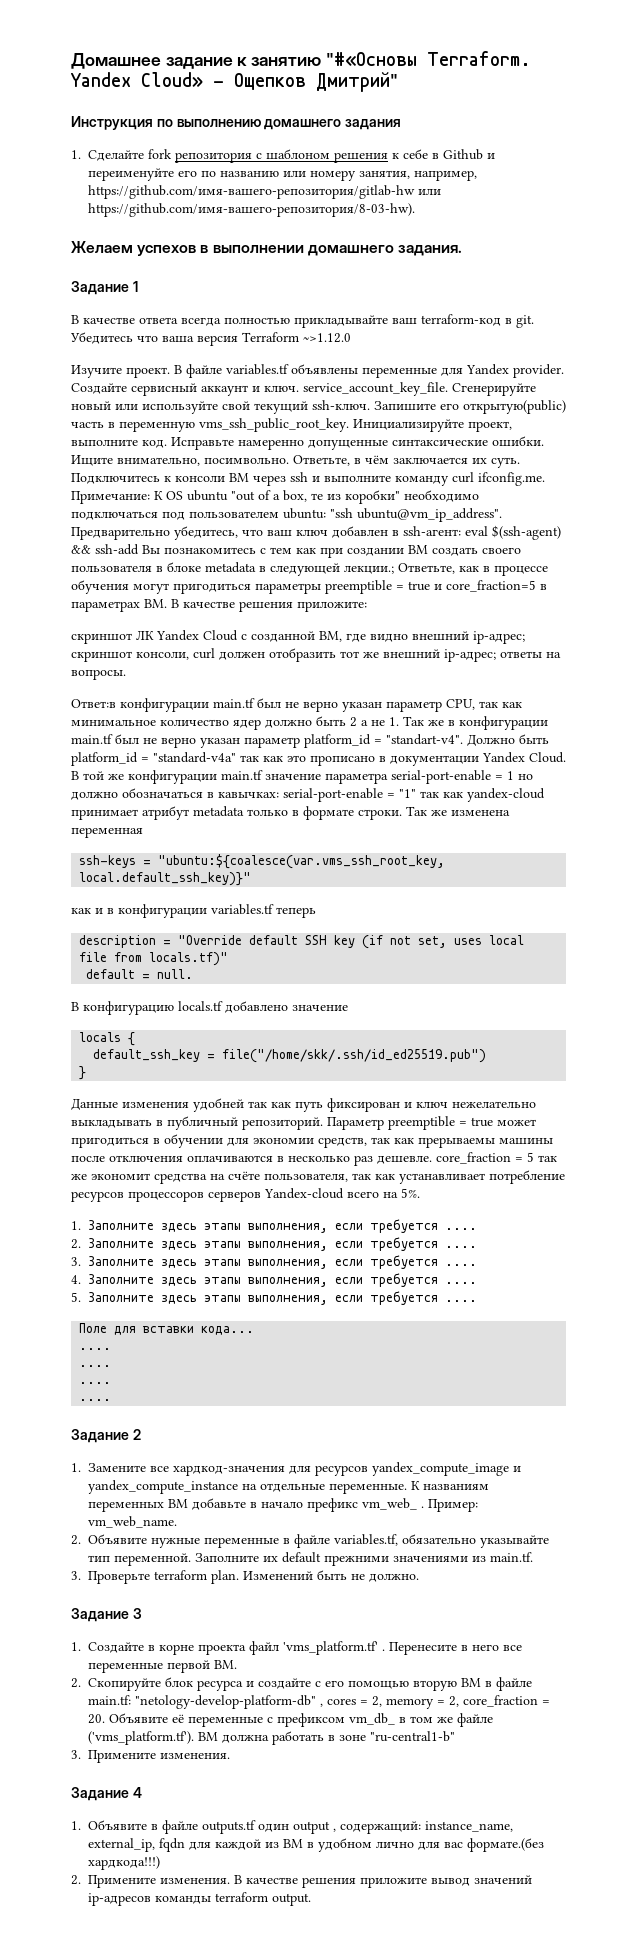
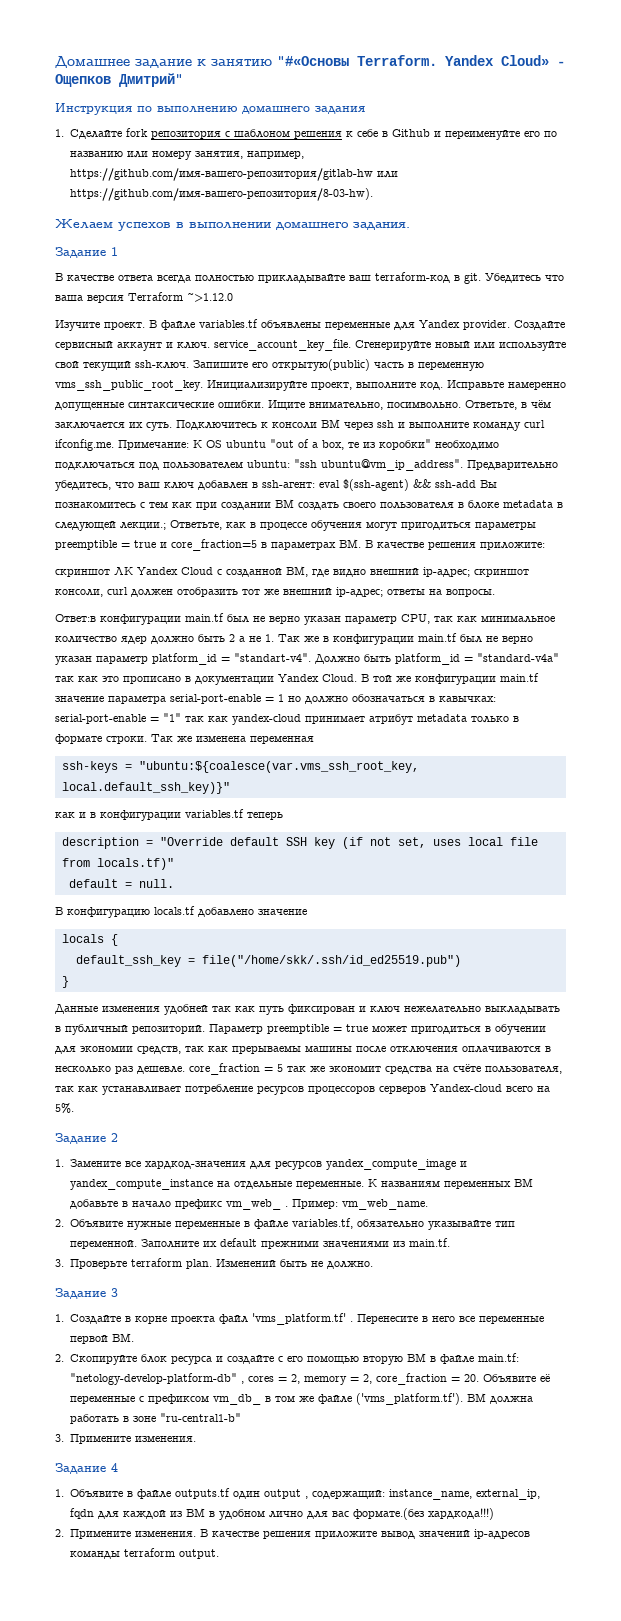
[71,1219,477,1233] [71,1237,477,1251] [71,1255,477,1269] [71,1273,477,1287] [71,1291,477,1305] [79,1323,255,1335] [79,1348,112,1350] [79,1365,112,1367] [79,1382,112,1384] [79,1399,112,1401] // 1. Заполните здесь этапы выполнения, если требуется .... // 2. Заполните здесь этапы выполнения, если требуется .... // 3. Заполните здесь этапы выполнения, если требуется .... // 4. Заполните здесь этапы выполнения, если требуется .... // 5. Заполните здесь этапы выполнения, если требуется .... // Поле для вставки кода... // .... // .... // .... // .... -> (74, 1108) none

